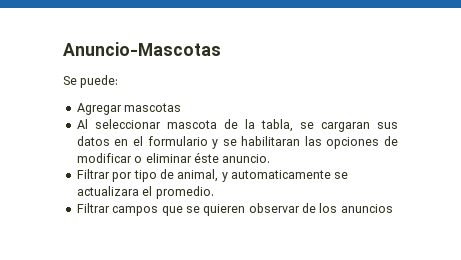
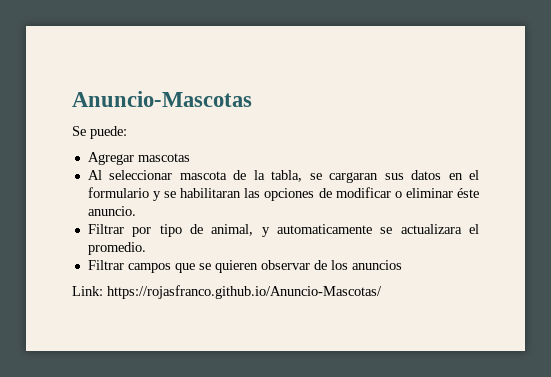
(393, 208) none -> [72,285,382,299] // Link: https://rojasfranco.github.io/Anuncio-Mascotas/

